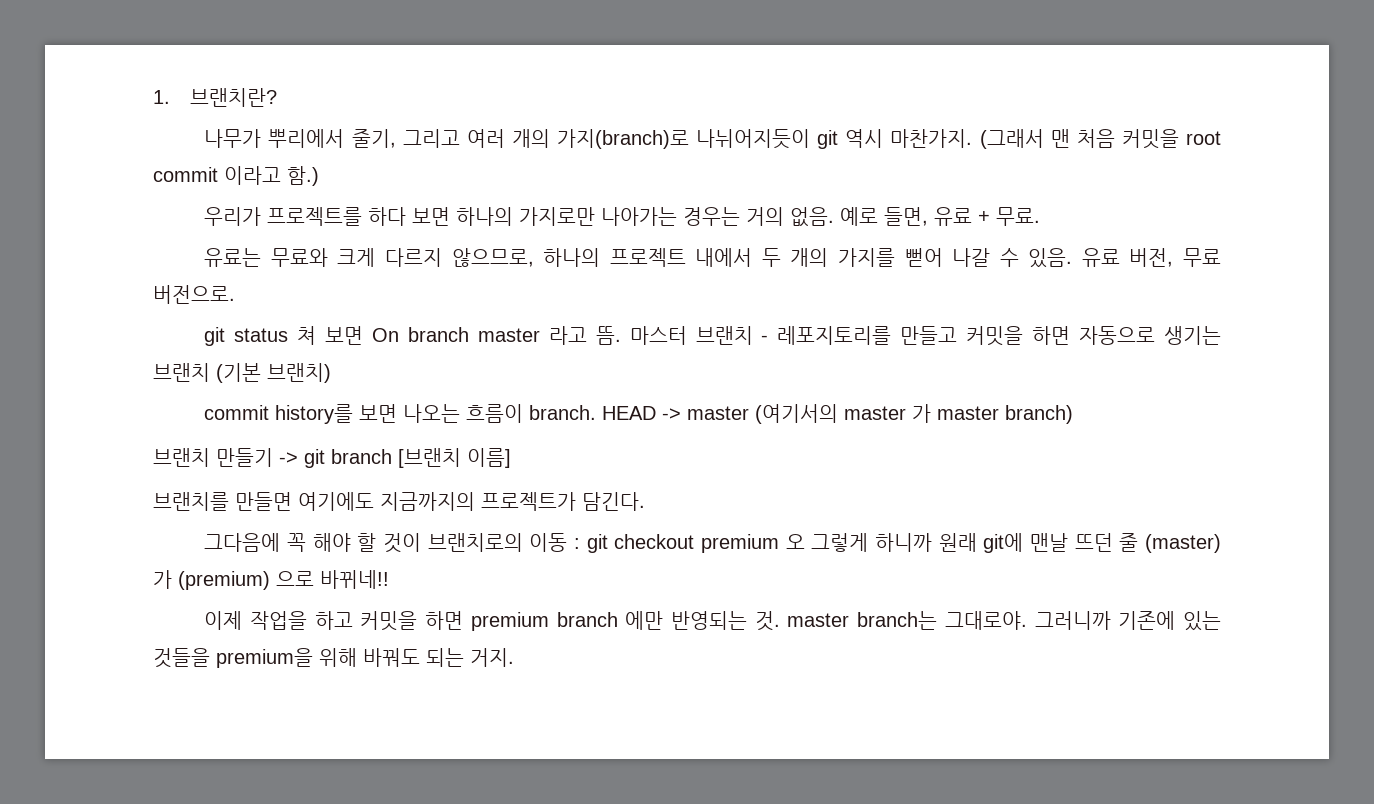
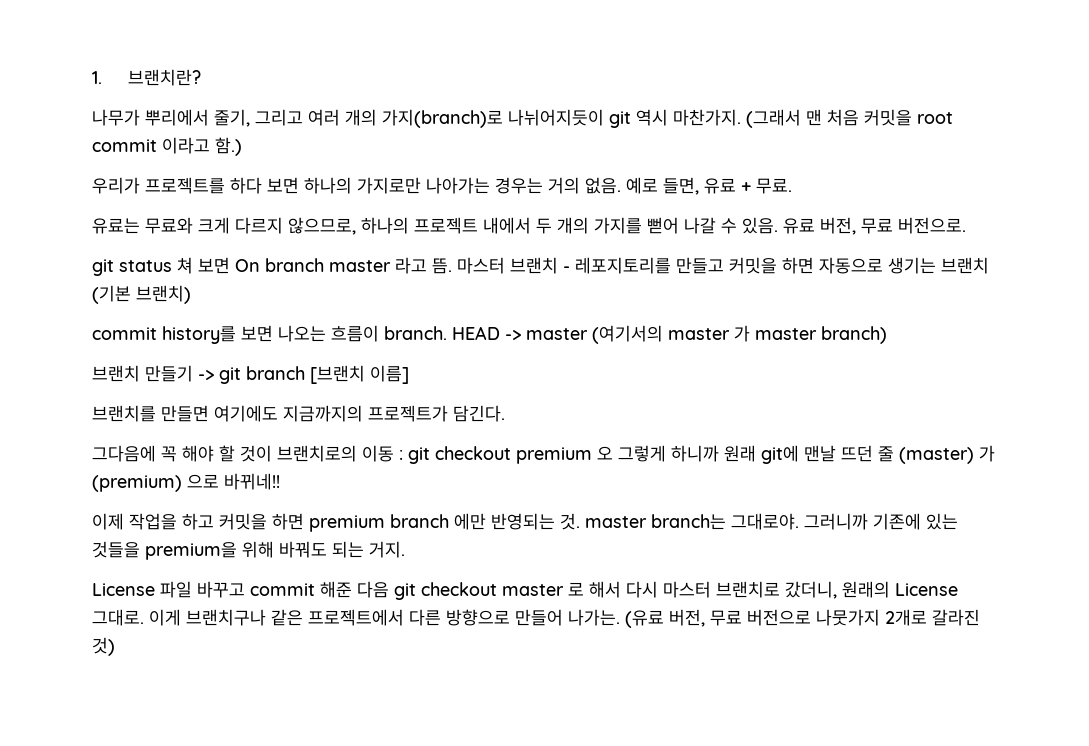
(514, 657) none -> [92,581,958,600] [92,609,980,628] [92,637,115,656] // License 파일 바꾸고 commit 해준 다음 git checkout master 로 해서 다시 마스터 브랜치로 갔더니, 원래의 License 그대로. 이게 브랜치구나 같은 프로젝트에서 다른 방향으로 만들어 나가는. (유료 버전, 무료 버전으로 나뭇가지 2개로 갈라진 것)

